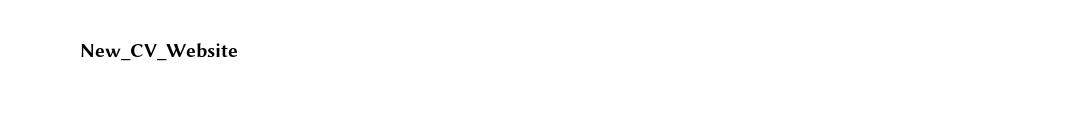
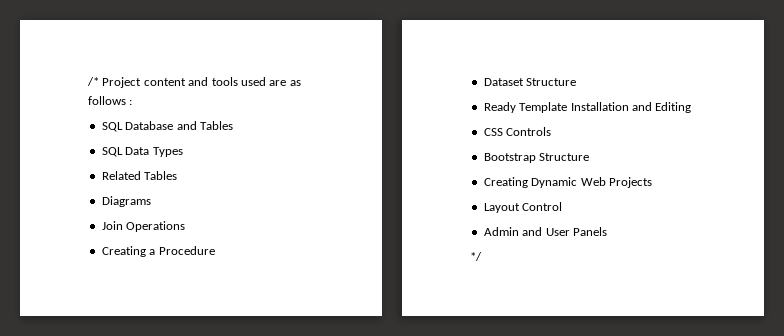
[80,43,238,61] New_CV_Website -> [87,77,301,88] [88,96,133,105] [101,121,233,132] [101,147,183,157] [101,171,178,180] [101,196,151,207] [101,221,186,232] [101,246,215,257] [483,78,577,86] [483,102,692,113] [483,127,552,136] [483,153,590,163] [483,177,652,188] [483,202,563,213] [483,227,607,236] [470,252,482,261] /* Project content and tools used are as follows : // SQL Database and Tables // SQL Data Types // Related Tables // Diagrams // Join Operations // Creating a Procedure // Dataset Structure // Ready Template Installation and Editing // CSS Controls // Bootstrap Structure // Creating Dynamic Web Projects // Layout Control // Admin and User Panels // */

